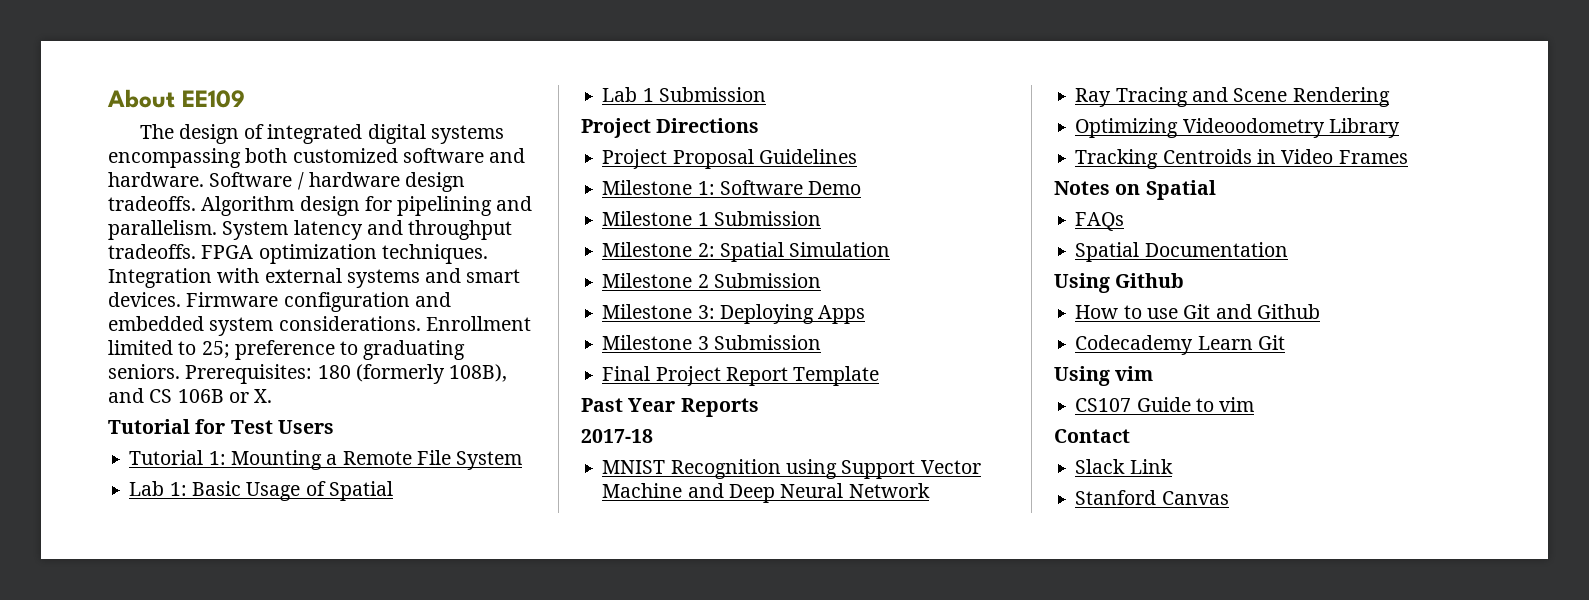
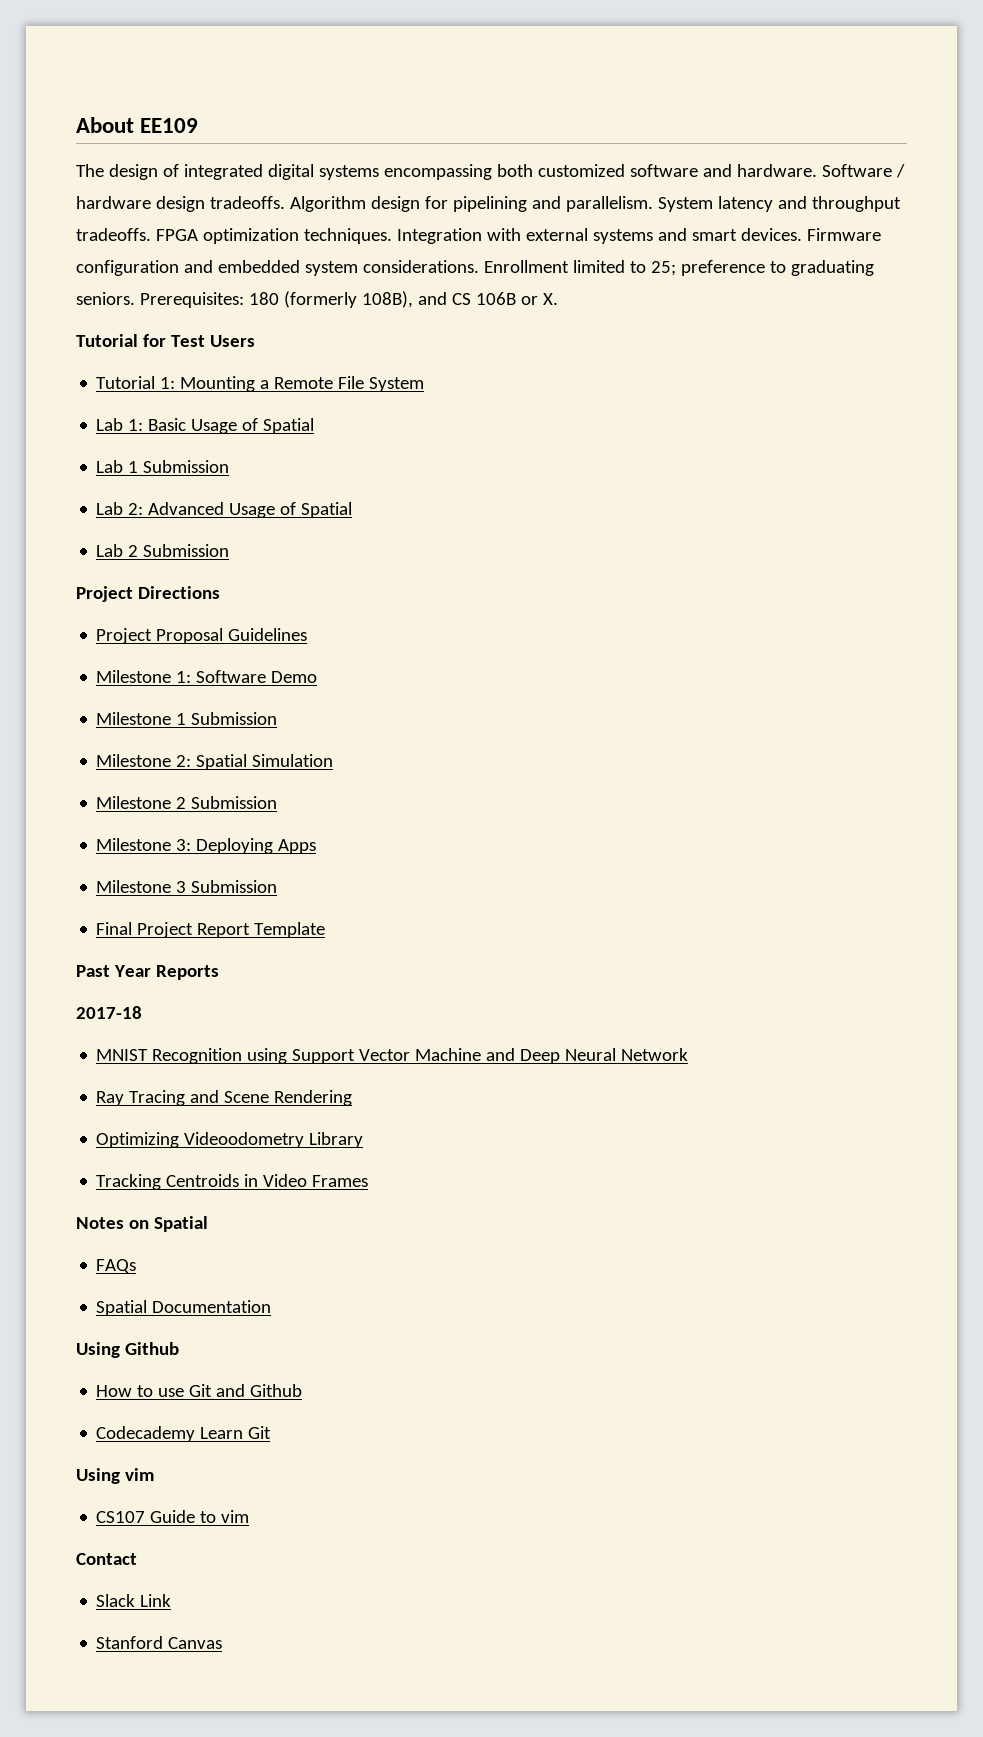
(766, 94) none -> [96,502,353,518] [96,544,230,557] // Lab 2: Advanced Usage of Spatial // Lab 2 Submission

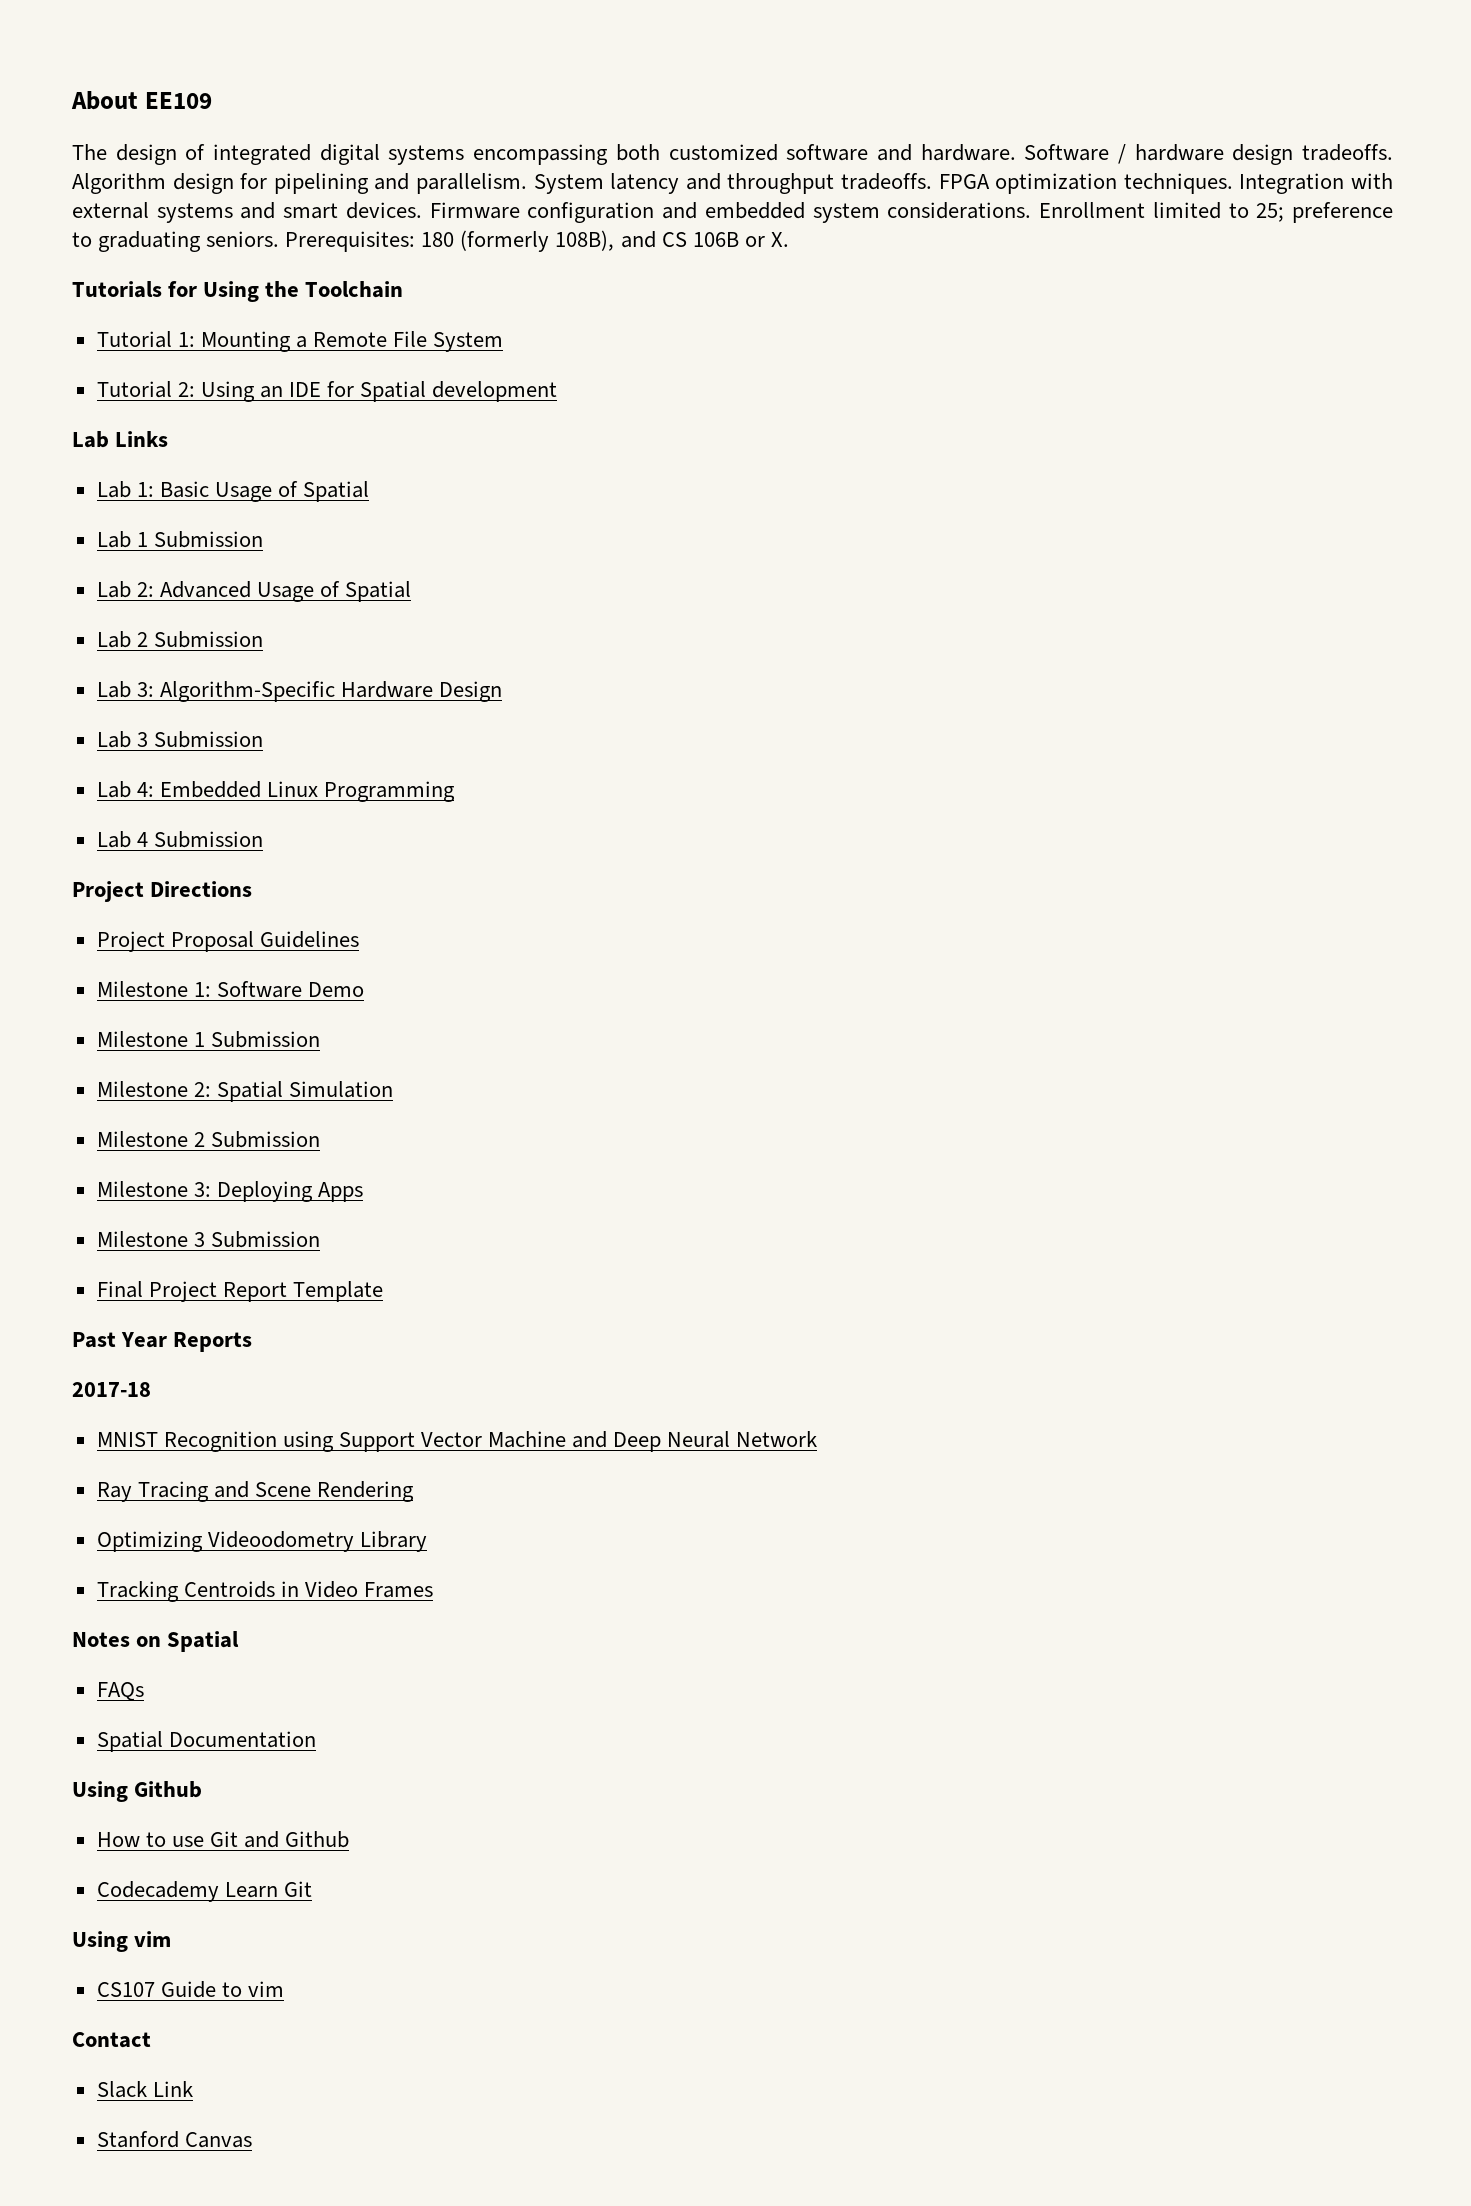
[76,334,255,347] Tutorial for Test Users -> [72,281,404,302] Tutorials for Using the Toolchain
(425, 384) none -> [96,381,558,402] [72,431,169,448] // Tutorial 2: Using an IDE for Spatial development // Lab Links
(230, 550) none -> [96,681,503,702] [96,731,263,748] [96,781,456,802] [96,831,263,848] // Lab 3: Algorithm-Specific Hardware Design // Lab 3 Submission // Lab 4: Embedded Linux Programming // Lab 4 Submission

